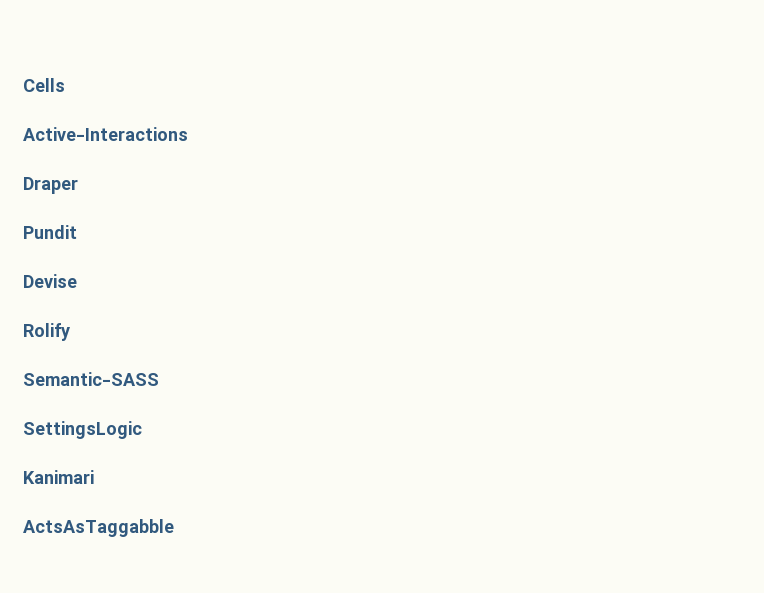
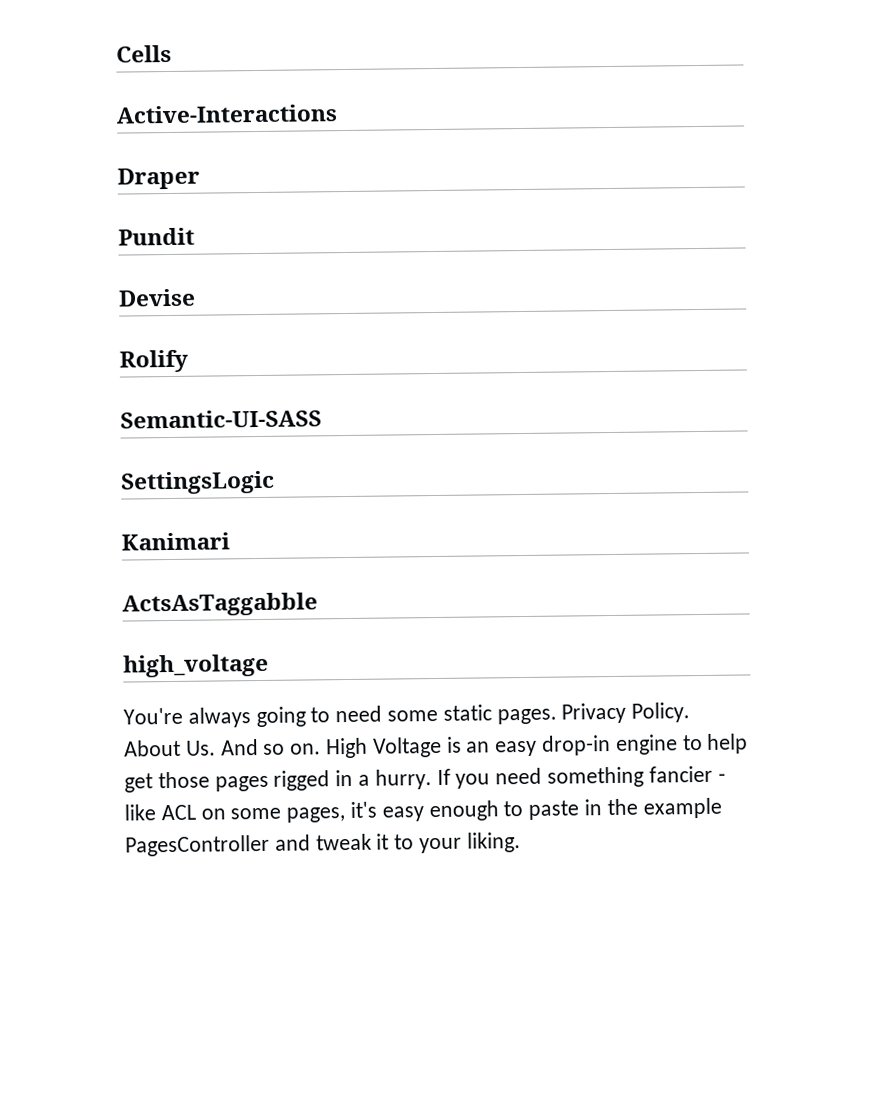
[23,372,159,386] Semantic-SASS -> [120,409,322,429] Semantic-UI-SASS
(174, 528) none -> [123,653,269,678] [123,702,691,728] [124,733,749,759] [124,765,726,793] [124,797,722,823] [125,832,521,857] // high_voltage // You're always going to need some static pages. Privacy Policy. About Us. And so on. High Voltage is an easy drop-in engine to help get those pages rigged in a hurry. If you need something fancier - like ACL on some pages, it's easy enough to paste in the example PagesController and tweak it to your liking.

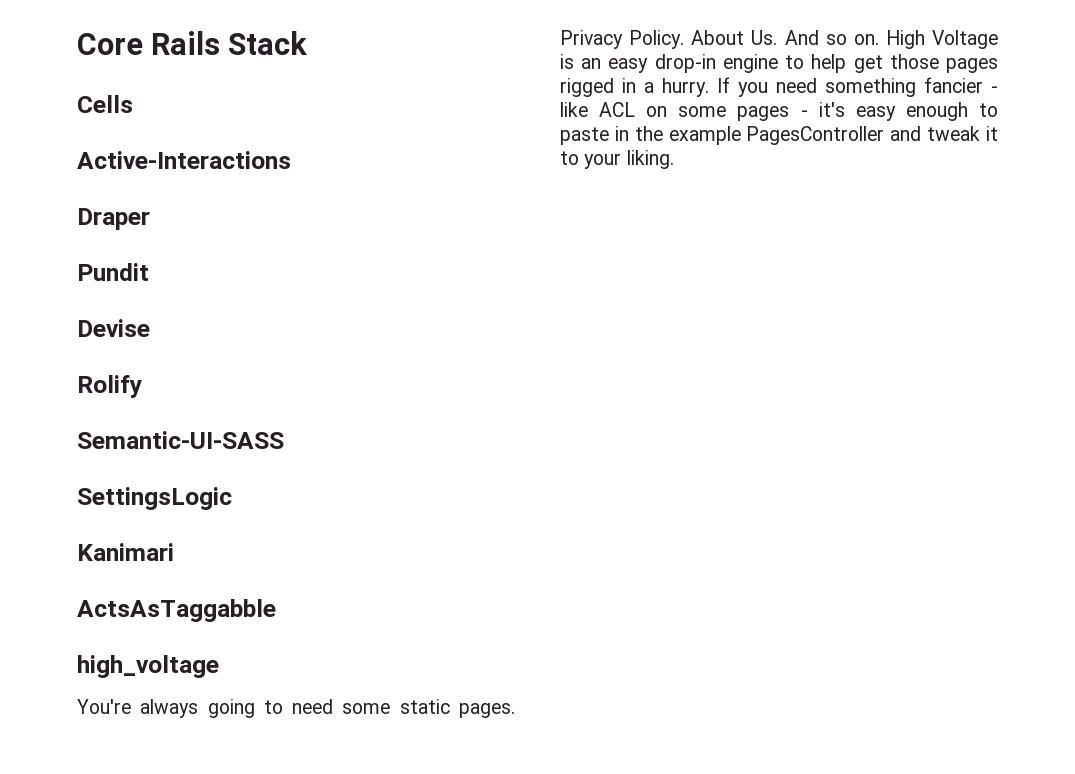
(116, 53) none -> [77,31,308,55] Core Rails Stack //
[286,807,346,823] pages, -> [737,106,808,121] pages -

